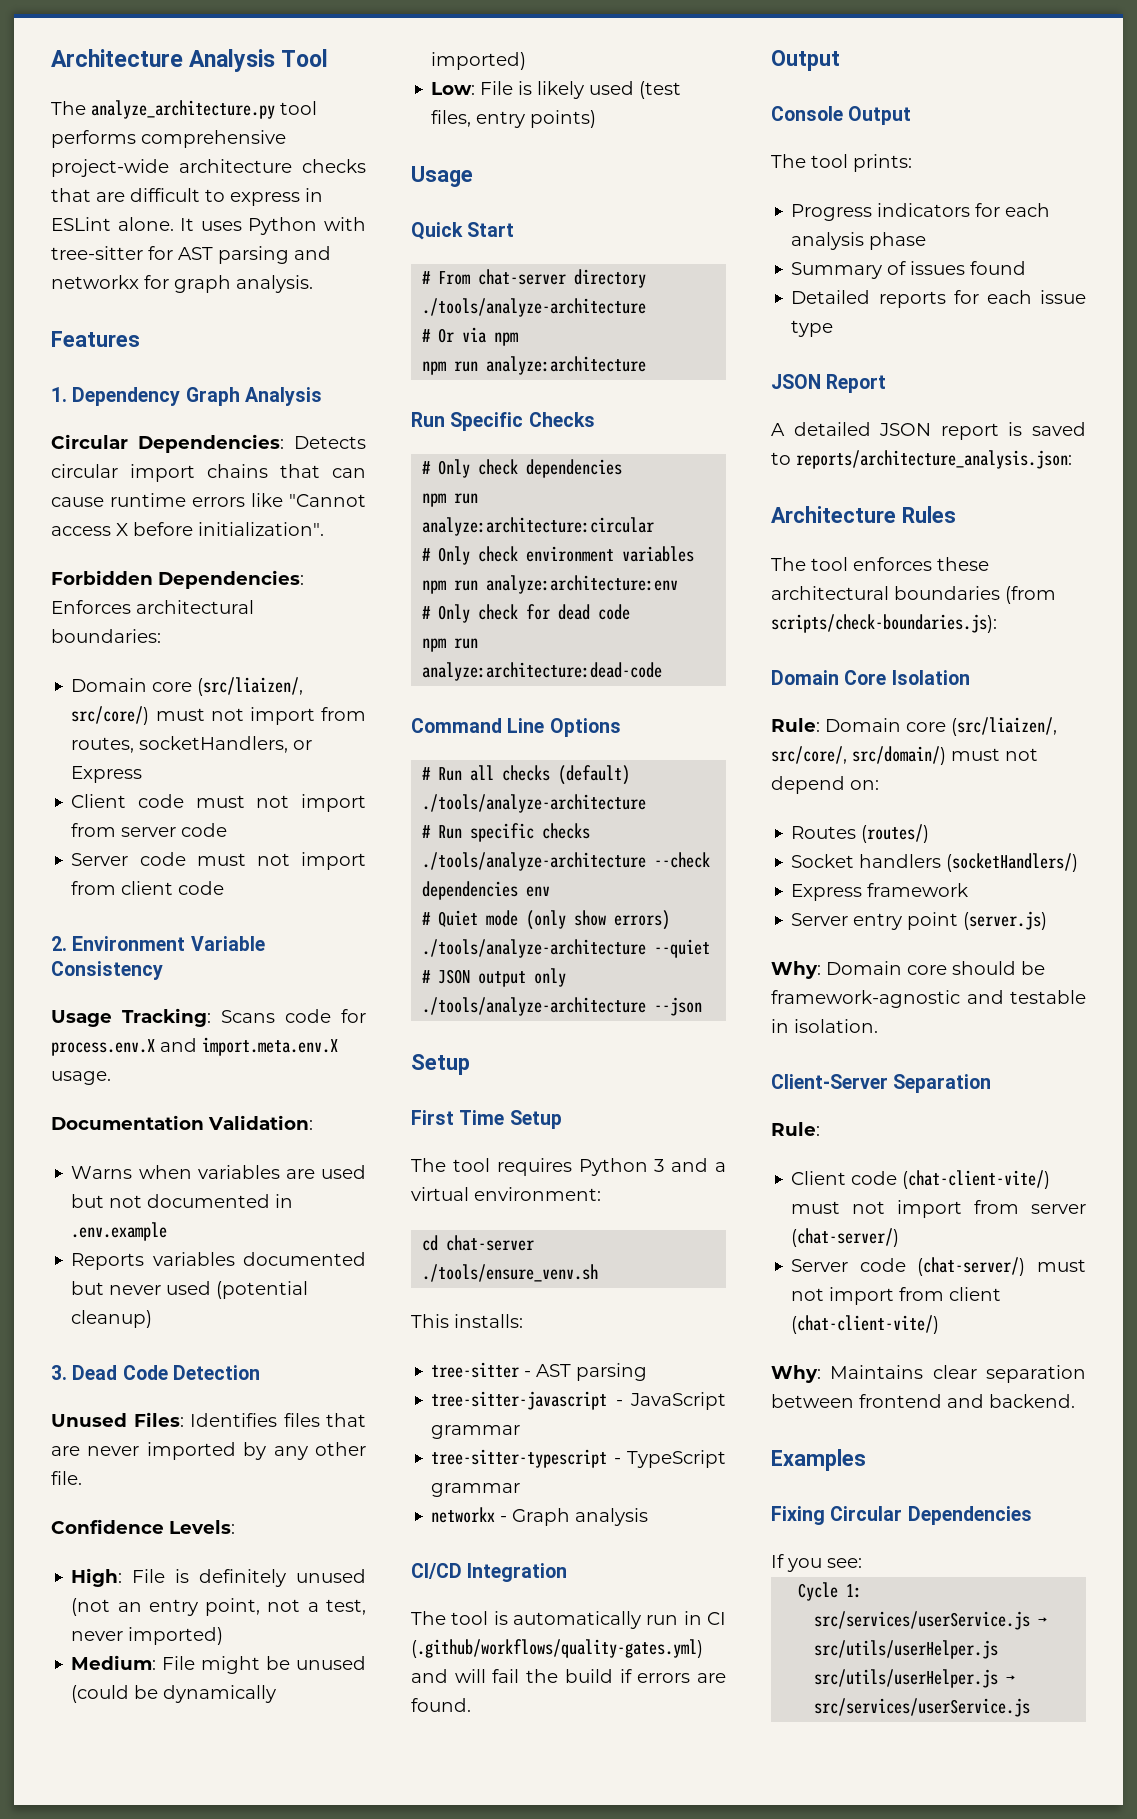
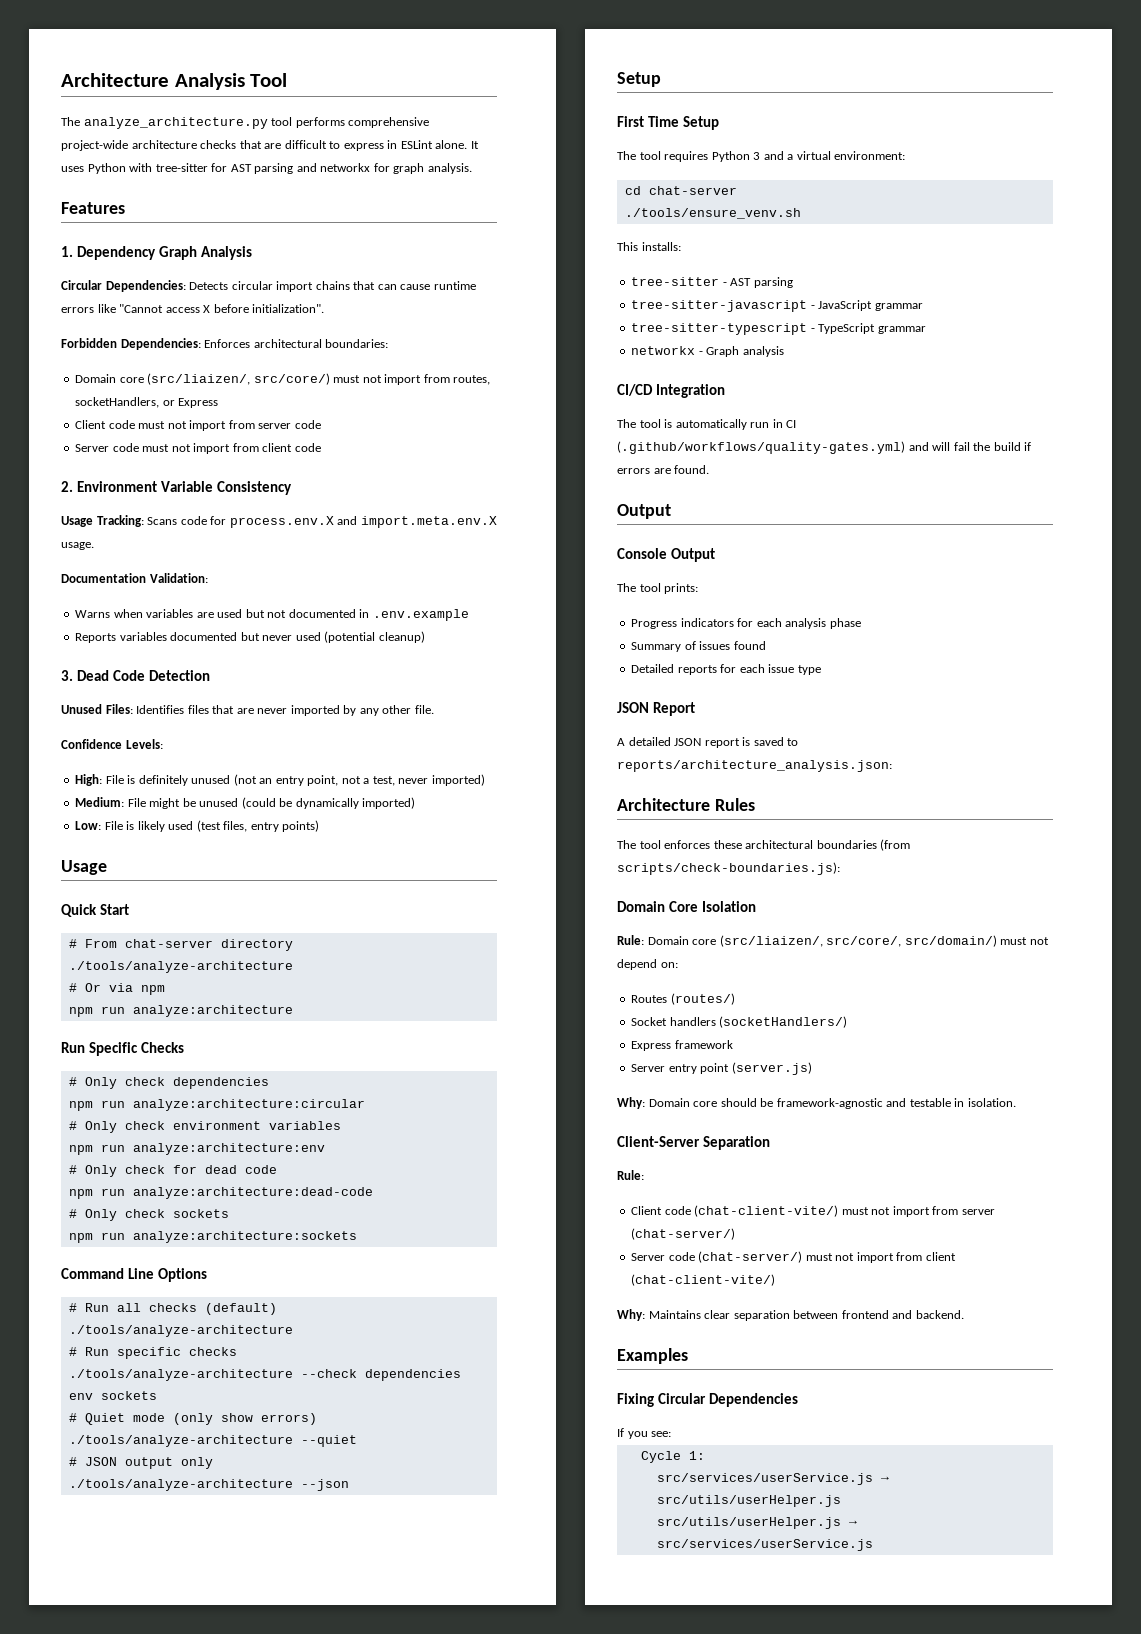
(663, 671) none -> [68,1209,229,1221] [68,1231,357,1243] // # Only check sockets // npm run analyze:architecture:sockets
(551, 891) none -> [100,1391,157,1400] sockets

